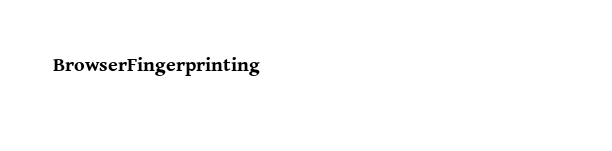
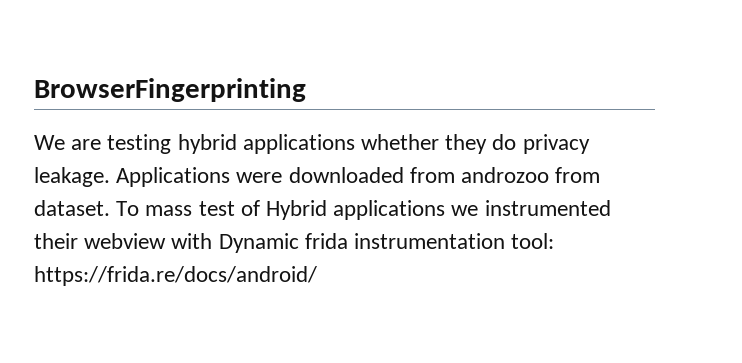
(260, 66) none -> [34,134,590,154] [34,167,601,187] [34,200,611,220] [34,233,555,253] [34,266,317,286] // We are testing hybrid applications whether they do privacy leakage. Applications were downloaded from androzoo from dataset. To mass test of Hybrid applications we instrumented their webview with Dynamic frida instrumentation tool: https://frida.re/docs/android/

